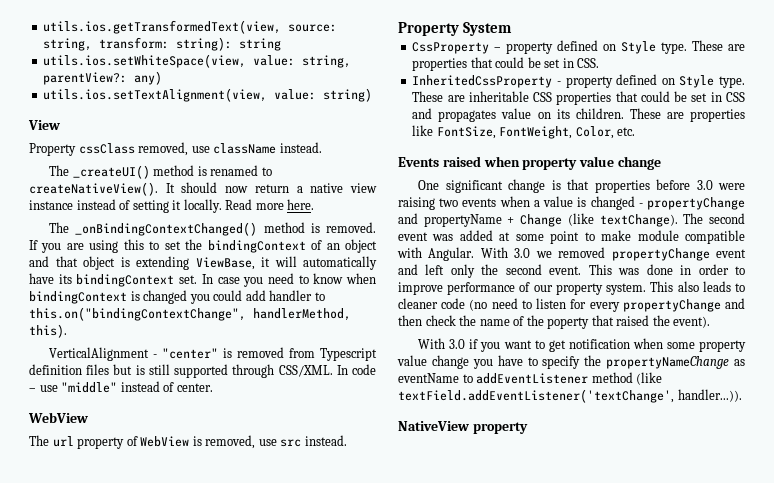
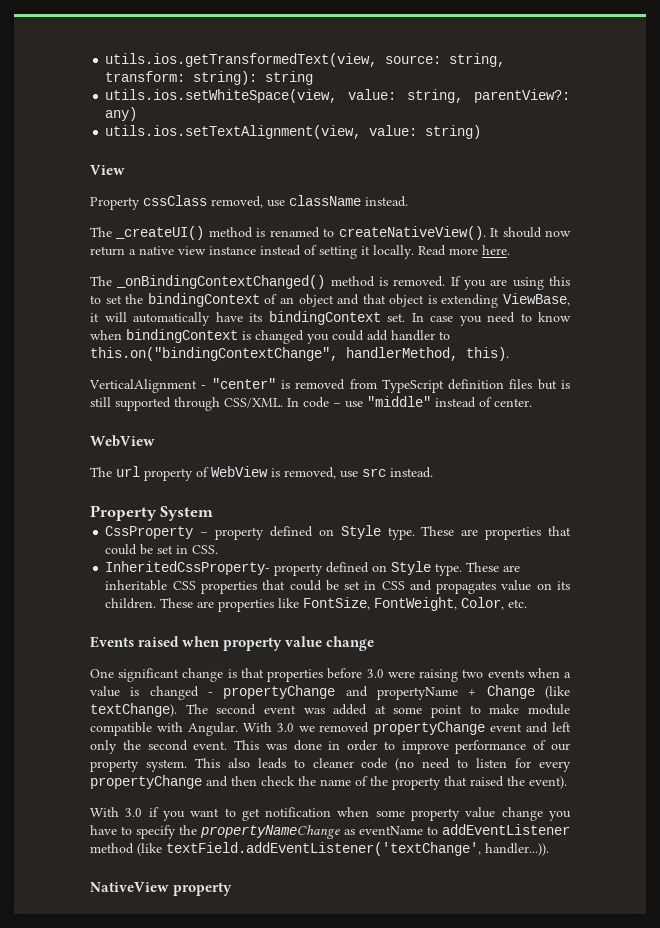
[320,348,377,361] Typescript -> [381,379,444,393] TypeScript
[412,75,561,88] InheritedCssProperty - -> [105,561,271,575] InheritedCssProperty-
[547,317,590,329] poperty -> [392,777,441,790] property

